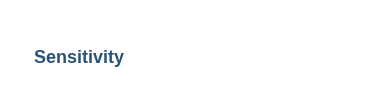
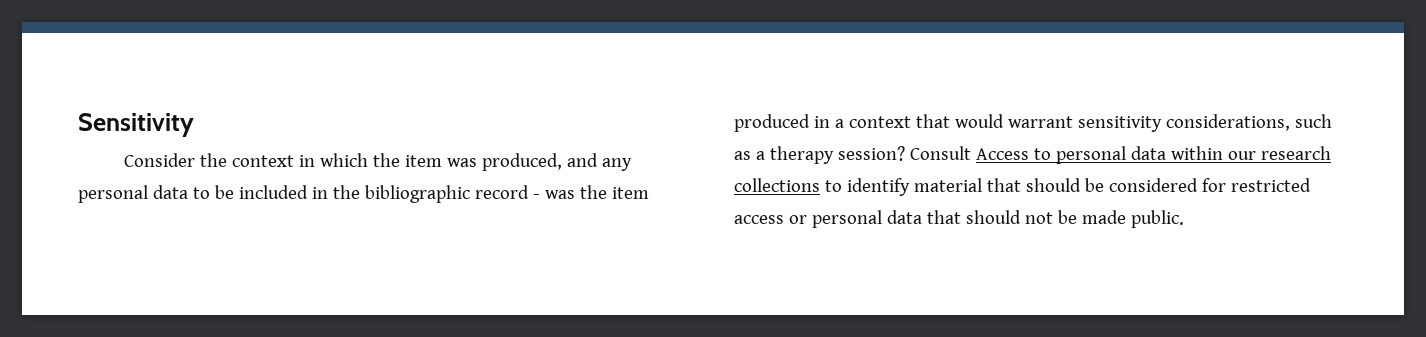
(124, 58) none -> [124,153,633,171] [78,185,649,203] [734,114,1332,132] [734,146,1331,164] [734,178,1311,196] [734,210,1184,228] // Consider the context in which the item was produced, and any personal data to be included in the bibliographic record - was the item produced in a context that would warrant sensitivity considerations, such as a therapy session? Consult Access to personal data within our research collections to identify material that should be considered for restricted access or personal data that should not be made public.

